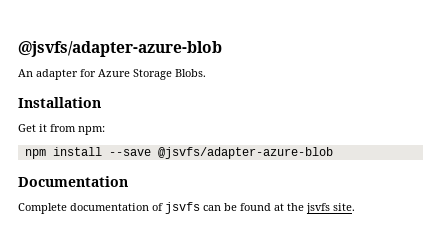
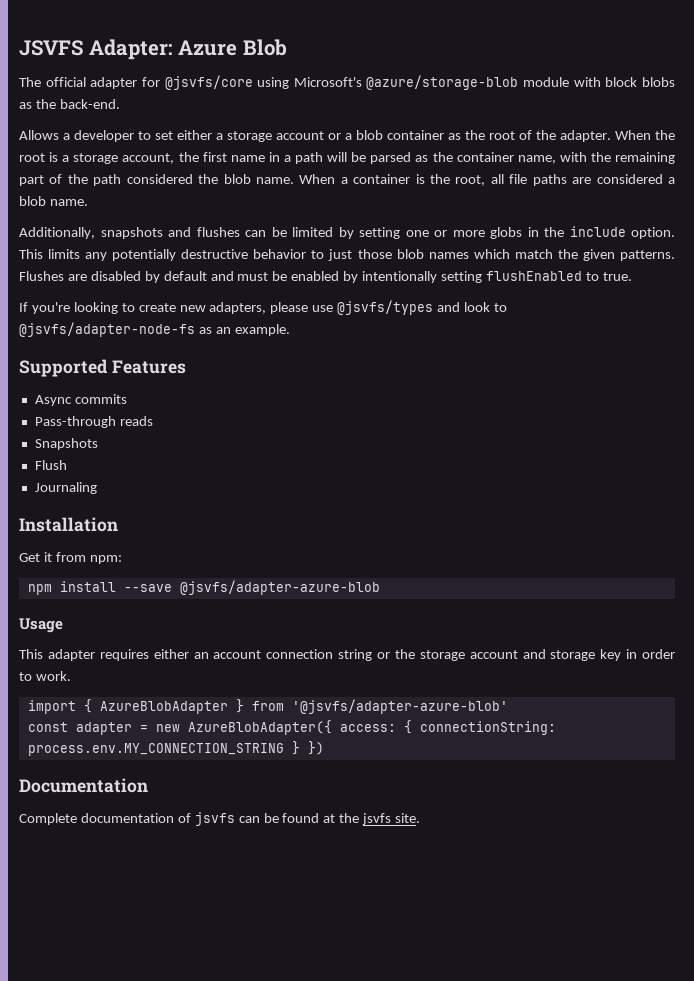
[18,41,222,57] [18,69,206,80] @jsvfs/adapter-azure-blob // An adapter for Azure Storage Blobs. -> [19,39,287,60] [19,75,675,90] [19,99,120,109] [19,130,675,142] [19,152,676,164] [19,174,676,186] [19,196,88,206] [19,226,675,239] [19,249,676,261] [19,271,632,283] [19,300,507,315] [19,322,290,337] [19,359,186,377] [34,394,127,406] [34,416,153,428] [34,438,98,450] [34,460,67,470] [34,482,97,494] JSVFS Adapter: Azure Blob // The official adapter for @jsvfs/core using Microsoft's @azure/storage-blob module with block blobs as the back-end. // Allows a developer to set either a storage account or a blob container as the root of the adapter. When the root is a storage account, the first name in a path will be parsed as the container name, with the remaining part of the path considered the blob name. When a container is the root, all file paths are considered a blob name. // Additionally, snapshots and flushes can be limited by setting one or more globs in the include option. This limits any potentially destructive behavior to just those blob names which match the given patterns. Flushes are disabled by default and must be enabled by intentionally setting flushEnabled to true. // If you're looking to create new adapters, please use @jsvfs/types and look to @jsvfs/adapter-node-fs as an example. // Supported Features // Async commits // Pass-through reads // Snapshots // Flush // Journaling
(333, 153) none -> [19,618,63,633] [19,649,675,661] [19,671,71,681] [27,699,508,714] [27,720,556,735] [27,741,324,756] // Usage // This adapter requires either an account connection string or the storage account and storage key in order to work. // import { AzureBlobAdapter } from '@jsvfs/adapter-azure-blob' // const adapter = new AzureBlobAdapter({ access: { connectionString: process.env.MY_CONNECTION_STRING } })

